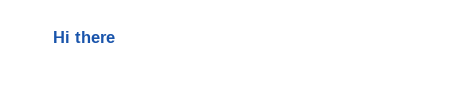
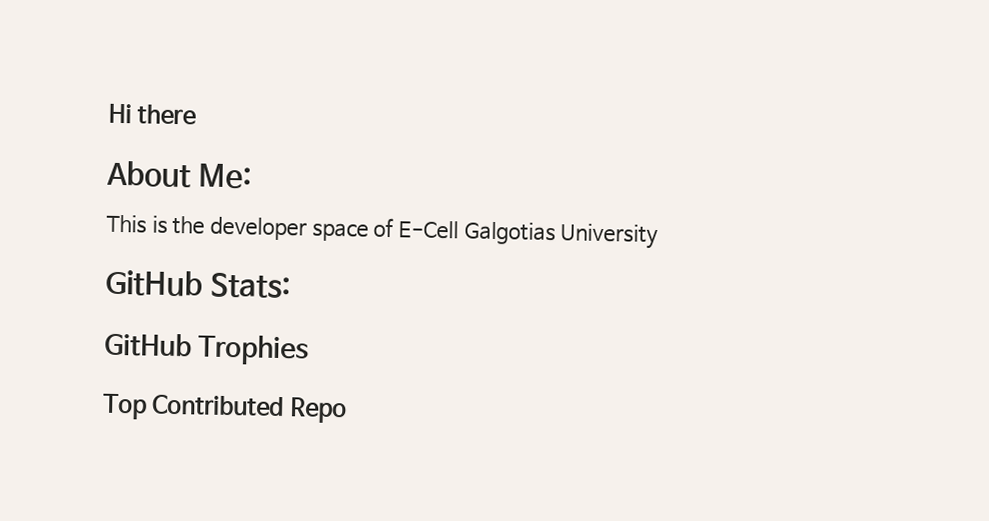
(115, 37) none -> [106,160,252,190] [106,214,659,250] [105,269,291,299] [104,332,310,366] [102,393,347,424] // About Me: // This is the developer space of E-Cell Galgotias University // GitHub Stats: // GitHub Trophies // Top Contributed Repo

